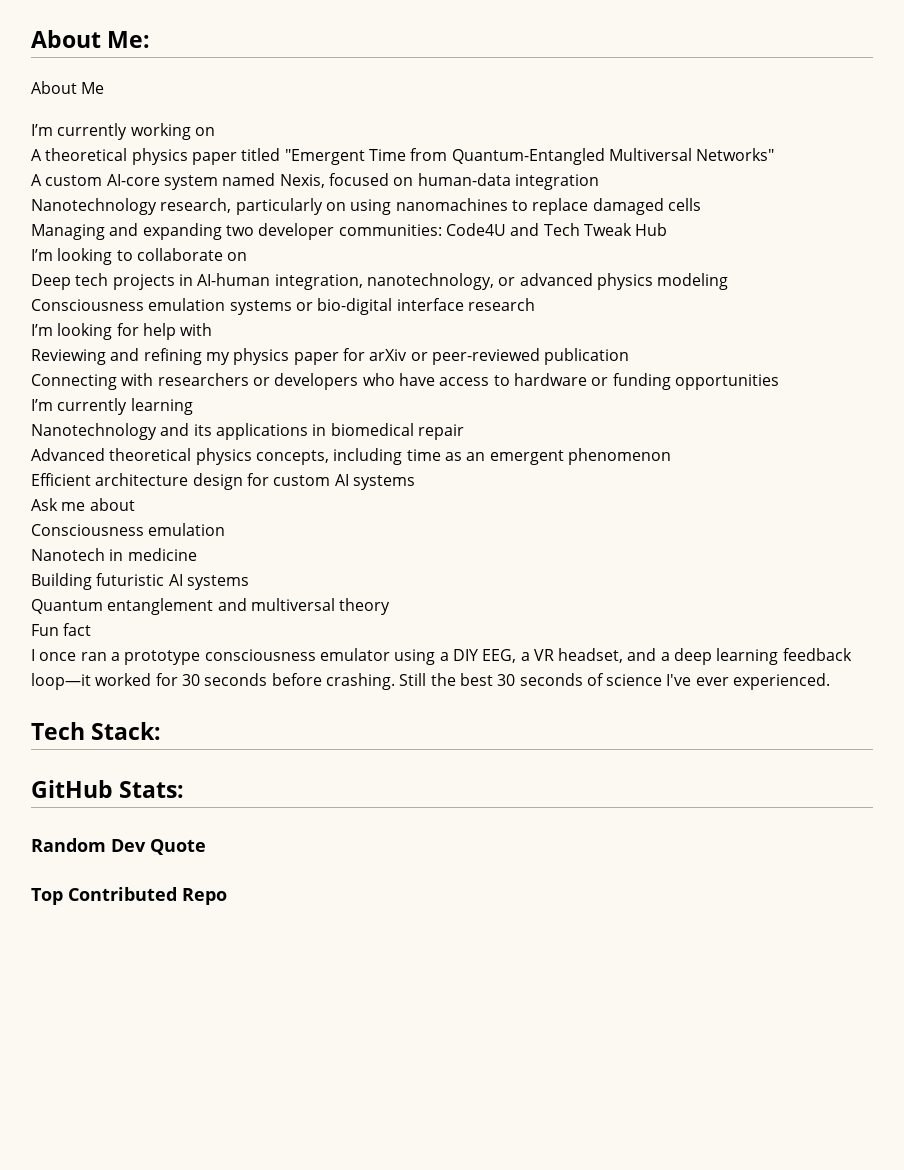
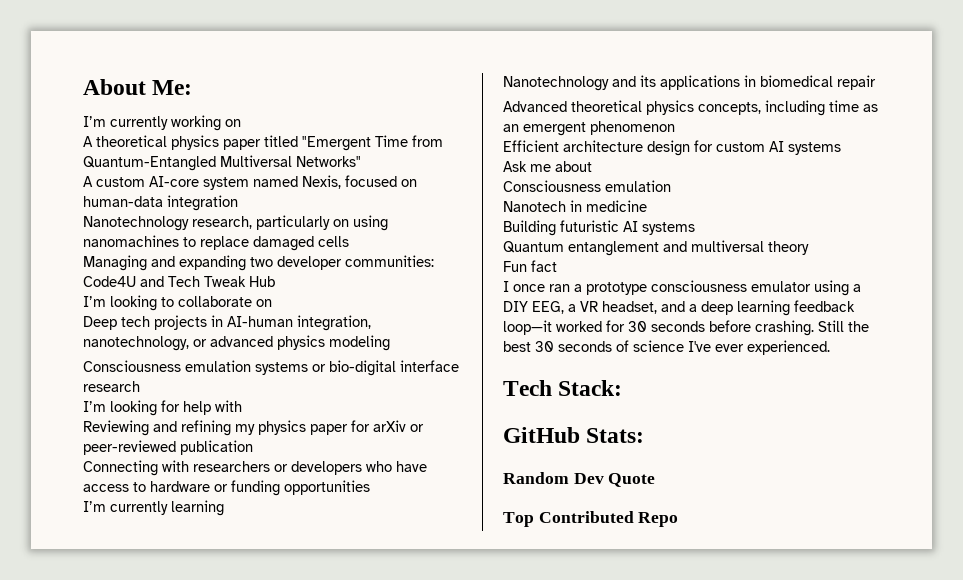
[31,81,105,94] // About Me -> (193, 87) none

